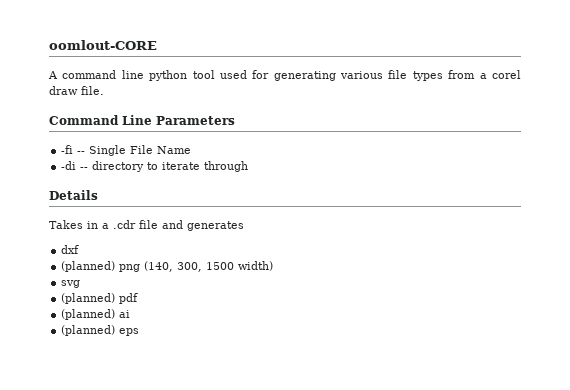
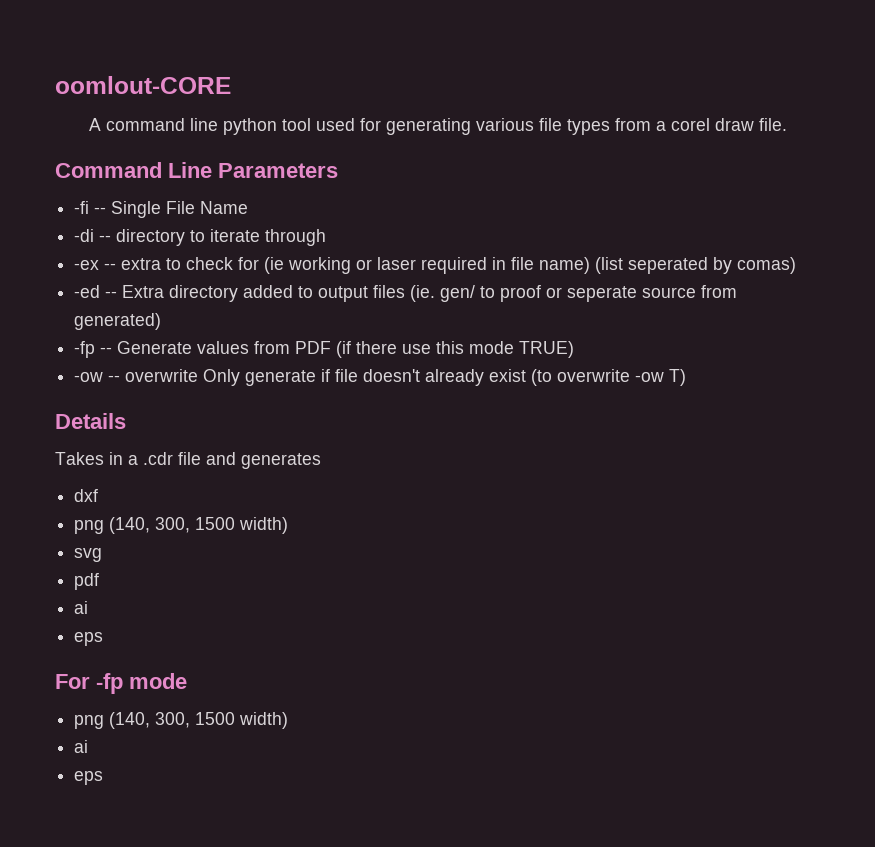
(249, 166) none -> [74,257,797,274] [74,285,738,302] [74,313,162,330] [74,341,575,358] [74,369,687,386] // -ex -- extra to check for (ie working or laser required in file name) (list seperated by comas) // -ed -- Extra directory added to output files (ie. gen/ to proof or seperate source from generated) // -fp -- Generate values from PDF (if there use this mode TRUE) // -ow -- overwrite Only generate if file doesn't already exist (to overwrite -ow T)
[61,261,116,272] (planned) -> (99, 495) none
[61,293,116,304] (planned) -> (103, 555) none
[61,309,131,320] [61,325,140,336] (planned) ai // (planned) eps -> [74,601,89,614] [74,632,104,646] [55,673,187,694] [74,712,289,729] [74,740,89,753] [74,771,104,785] ai // eps // For -fp mode // png (140, 300, 1500 width) // ai // eps

